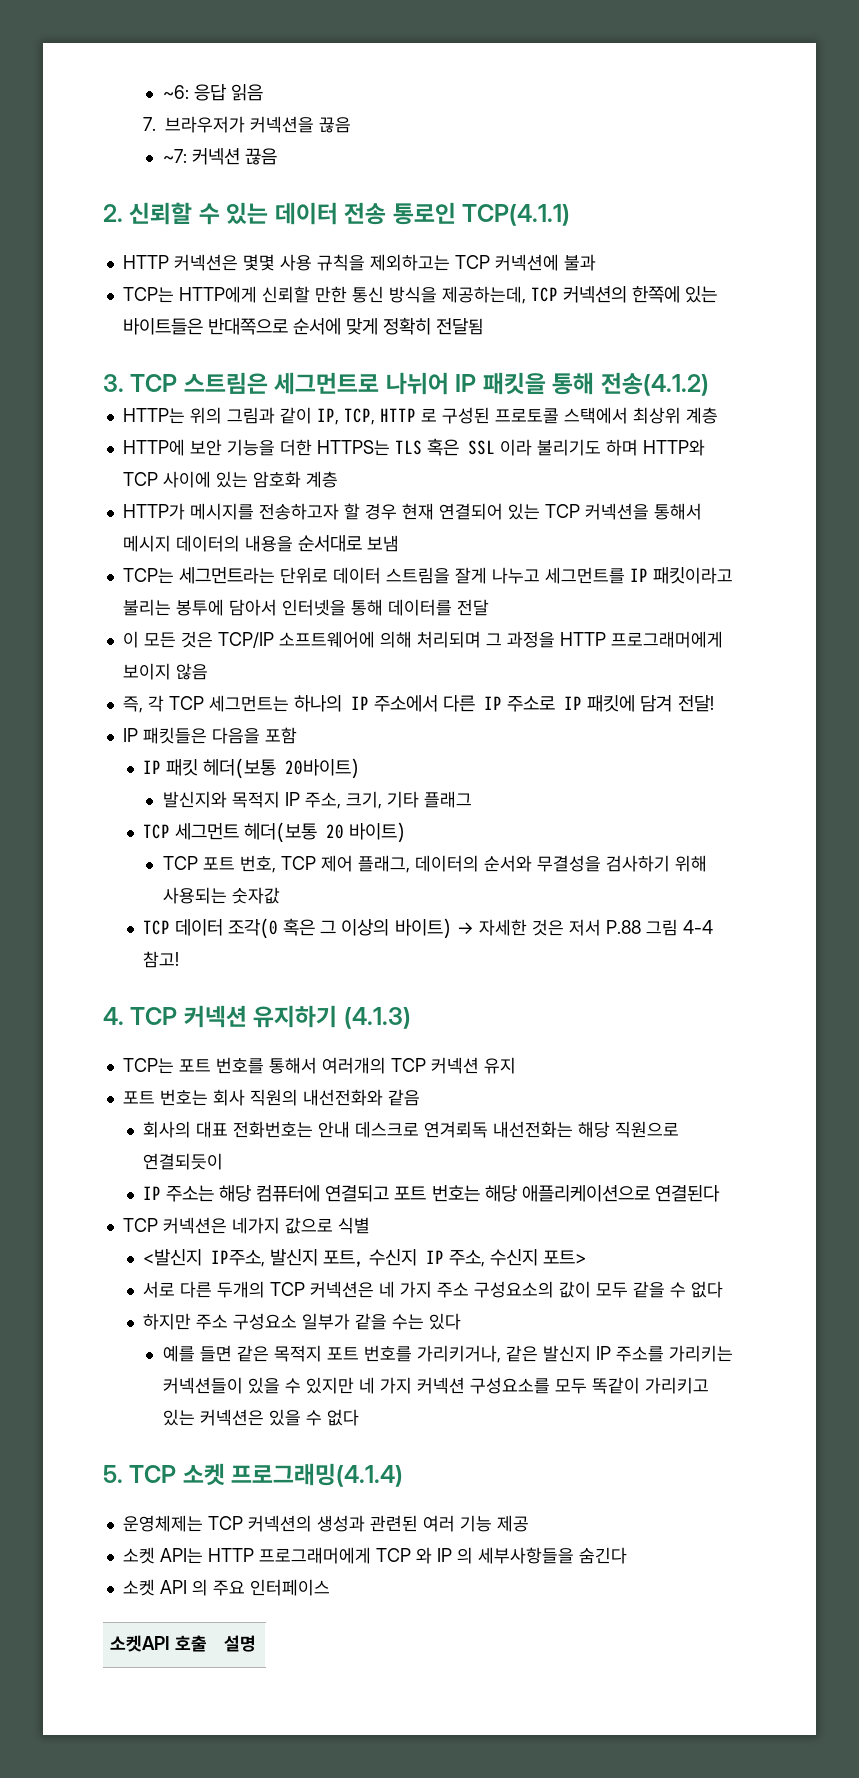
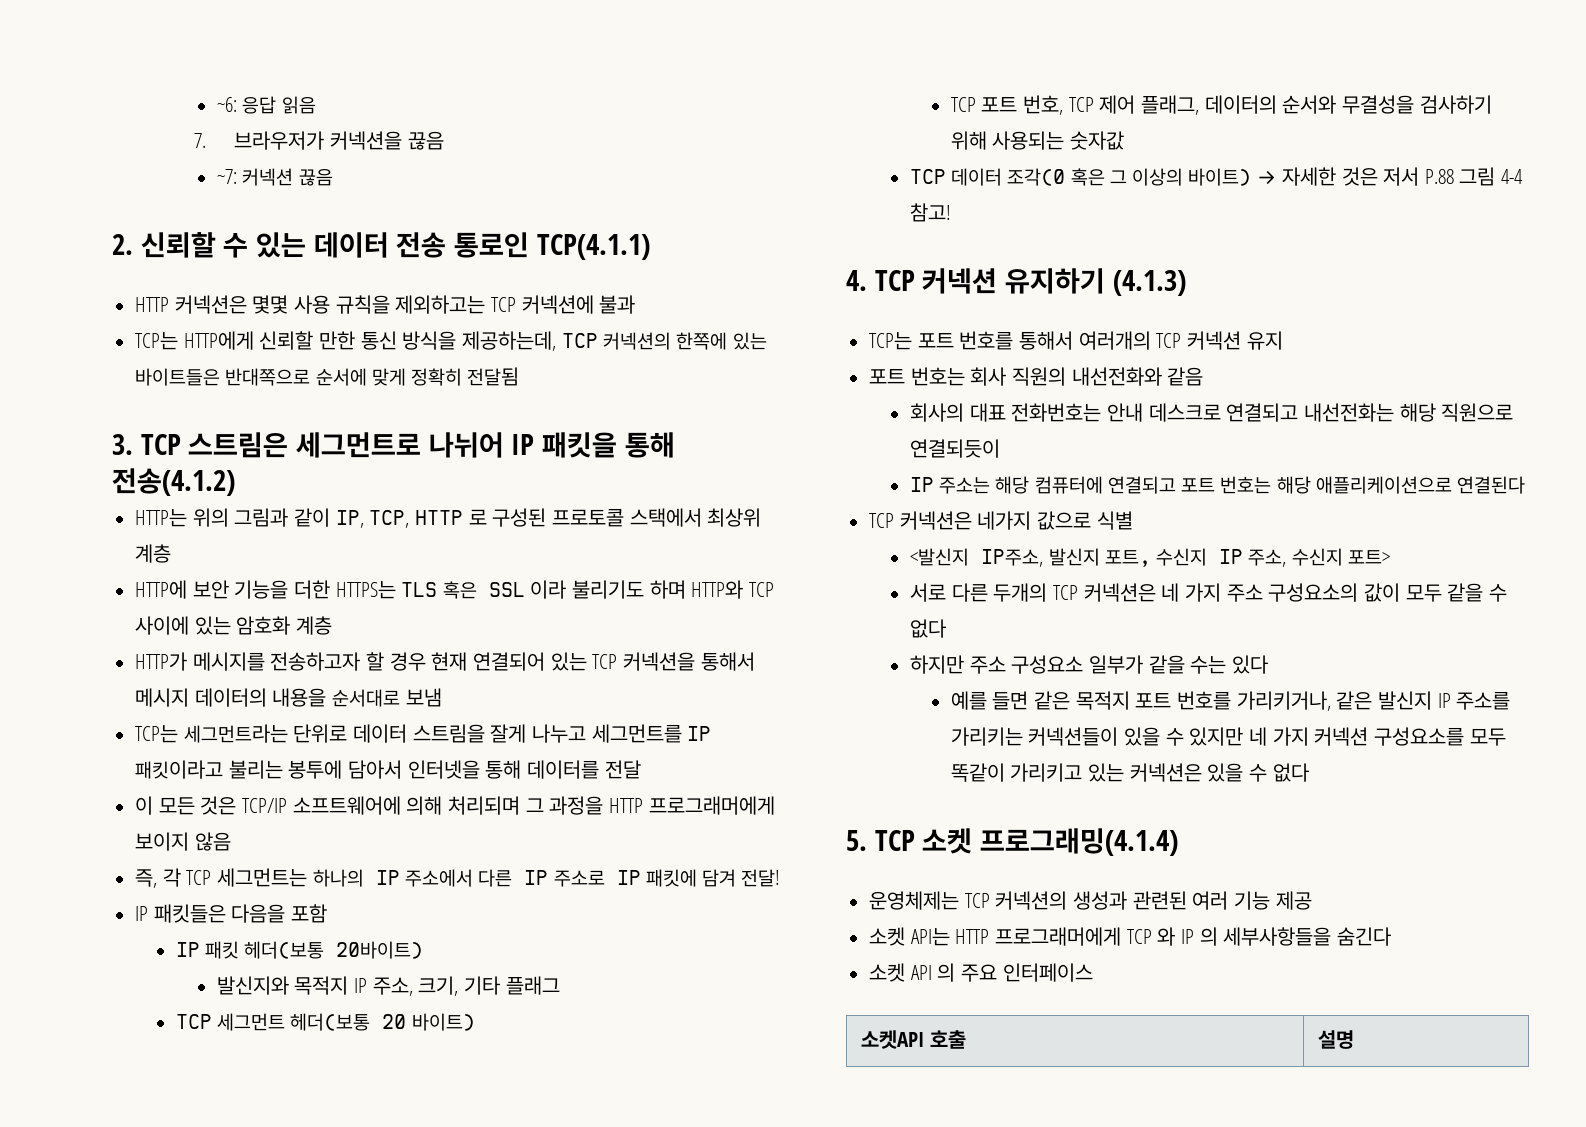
[423,1121,488,1138] 연겨뢰독 -> [1226,403,1299,422] 연결되고

